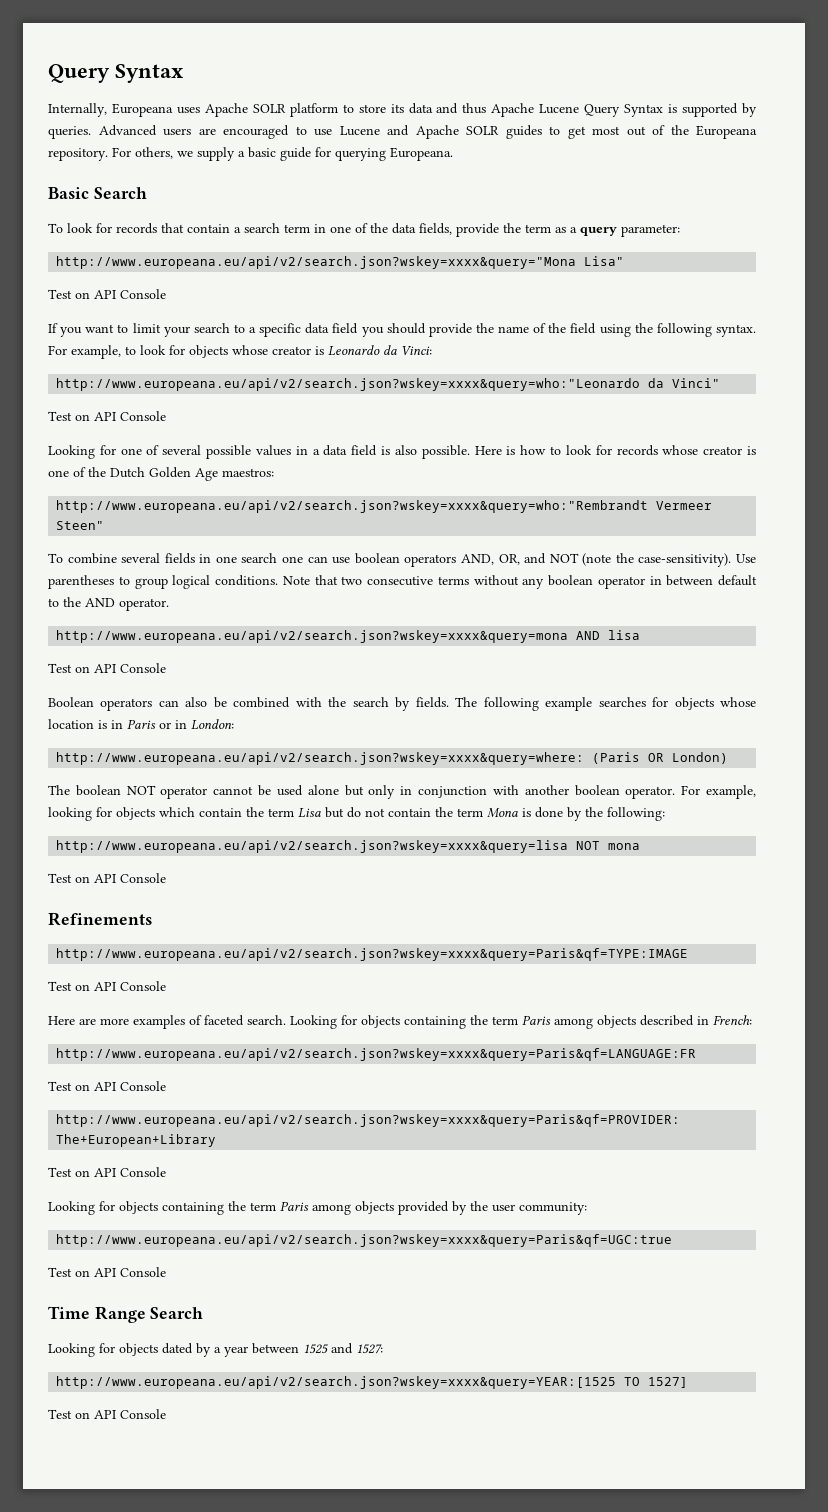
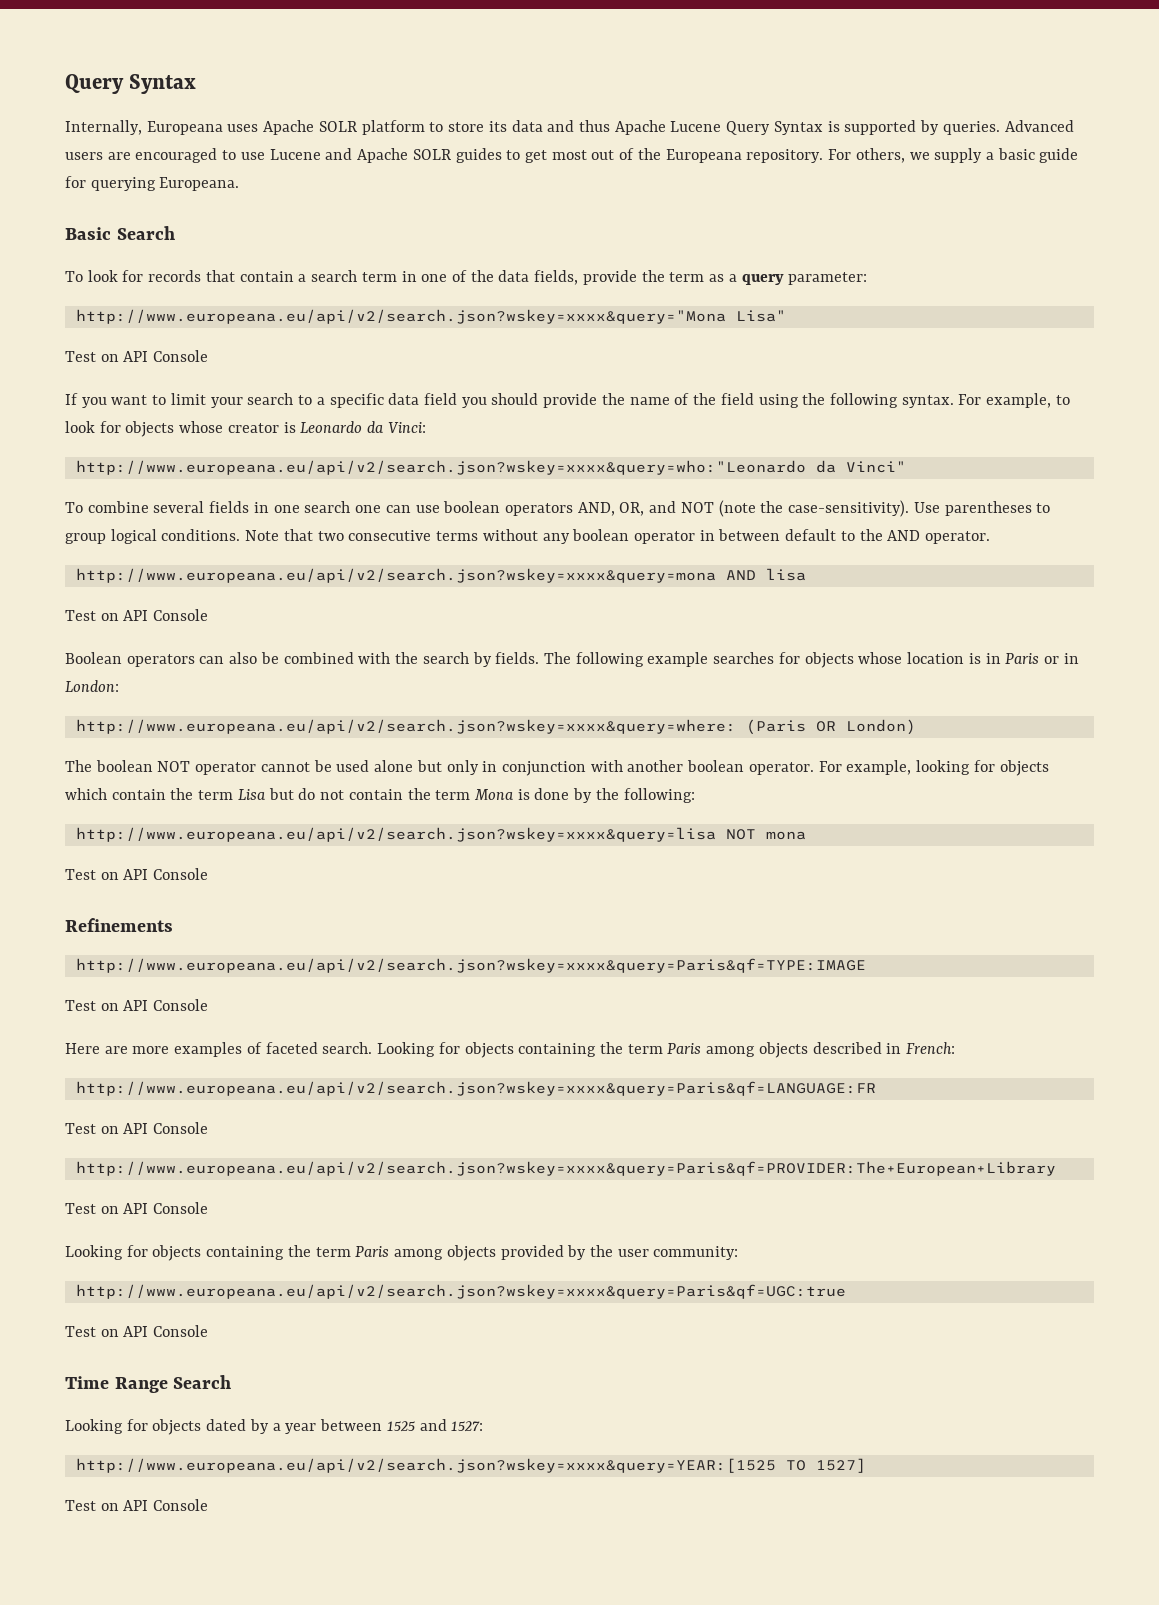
[48,411,166,421] [48,445,757,459] [48,467,274,481] [56,500,713,513] [56,521,105,530] // Test on API Console // Looking for one of several possible values in a data field is also possible. Here is how to look for records whose creator is one of the Dutch Golden Age maestros: // http://www.europeana.eu/api/v2/search.json?wskey=xxxx&query=who:"Rembrandt Vermeer Steen" -> (906, 467) none

